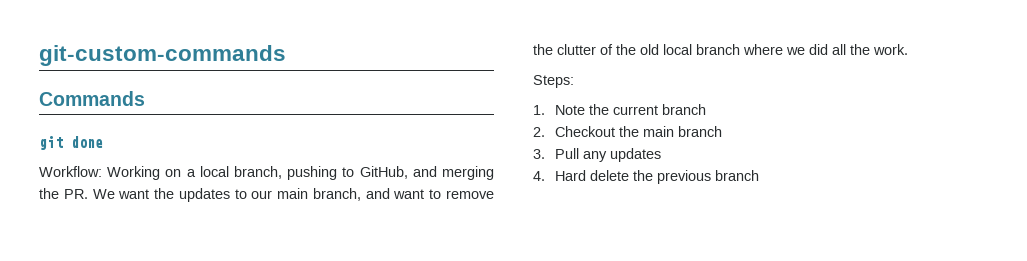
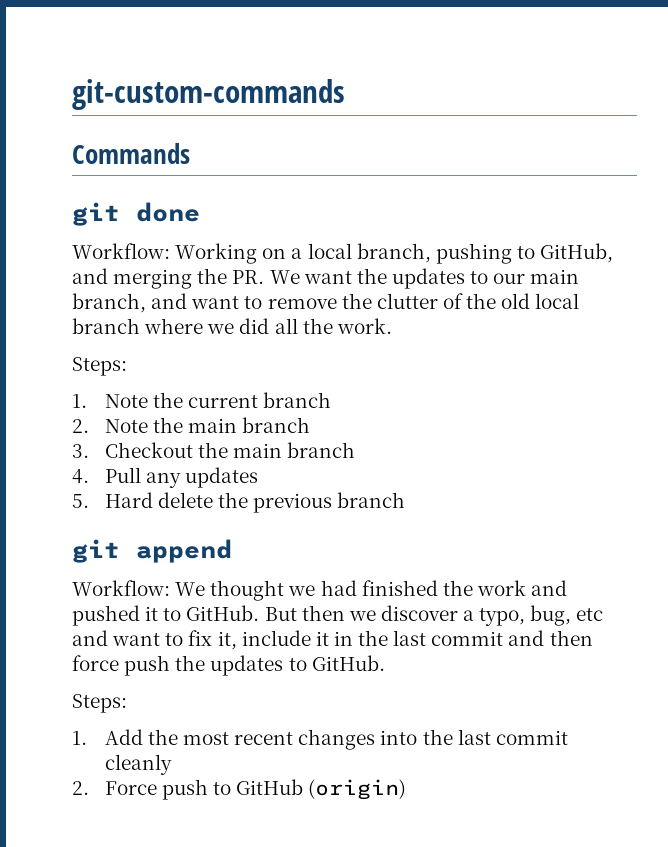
(545, 132) none -> [104,417,311,433] [72,444,89,458] Note the main branch // 3.
[533,149,545,159] 3. -> [72,469,89,484] 4.
[533,171,545,181] 4. -> [72,494,89,508] 5.
(760, 175) none -> [72,539,232,563] [72,580,568,601] [72,605,604,626] [72,630,593,650] [72,655,385,676] [72,694,127,713] [72,729,568,750] [104,754,172,775] [72,779,407,800] // git append // Workflow: We thought we had finished the work and pushed it to GitHub. But then we discover a typo, bug, etc and want to fix it, include it in the last commit and then force push the updates to GitHub. // Steps: // 1. Add the most recent changes into the last commit cleanly // 2. Force push to GitHub (origin)

